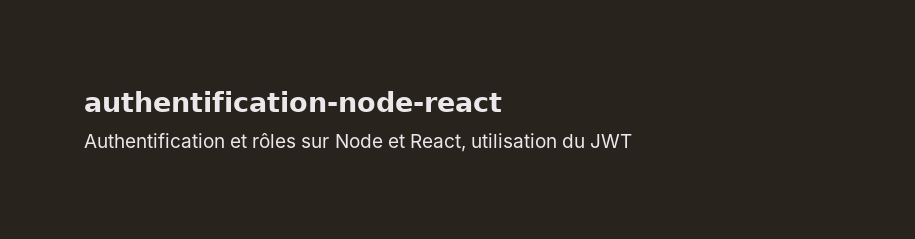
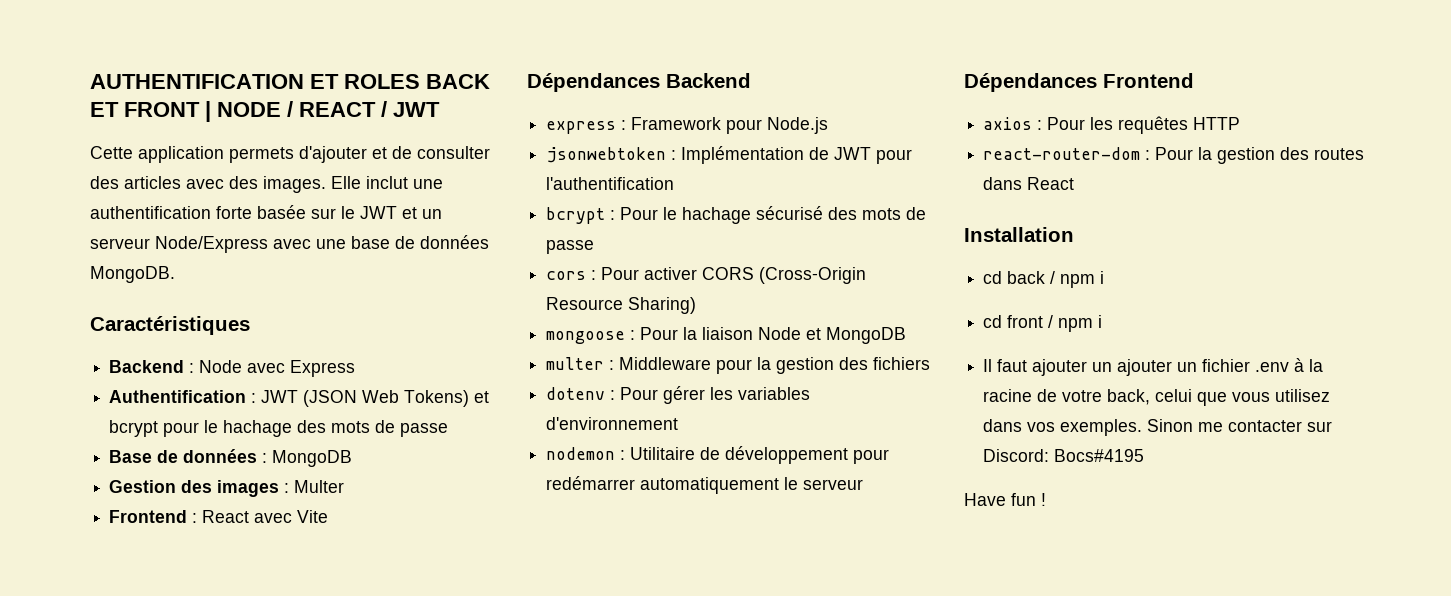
[84,91,502,112] [84,133,633,152] authentification-node-react // Authentification et rôles sur Node et React, utilisation du JWT -> [90,74,490,89] [90,101,440,122] [90,146,490,163] [90,176,443,193] [90,205,442,219] [90,235,489,253] [90,266,175,283] [90,316,250,335] [109,360,356,377] [109,390,490,407] [109,420,449,437] [109,449,353,467] [109,480,345,497] [109,510,329,523] [527,73,751,92] [546,117,829,134] [546,146,913,164] [546,177,675,190] [546,206,927,224] [546,240,595,254] [546,267,867,284] [546,297,697,314] [546,327,907,344] [546,357,931,374] [546,386,811,404] [546,417,679,430] [546,446,890,464] [546,476,864,494] [964,73,1194,92] [983,116,1241,134] [983,147,1365,164] [983,177,1075,190] [964,227,1074,242] [983,271,1105,288] [983,315,1103,332] [983,358,1324,376] [983,389,1331,406] [983,419,1333,436] [983,449,1145,462] [964,493,1046,506] AUTHENTIFICATION ET ROLES BACK ET FRONT | NODE / REACT / JWT // Cette application permets d'ajouter et de consulter des articles avec des images. Elle inclut une authentification forte basée sur le JWT et un serveur Node/Express avec une base de données MongoDB. // Caractéristiques // Backend : Node avec Express // Authentification : JWT (JSON Web Tokens) et bcrypt pour le hachage des mots de passe // Base de données : MongoDB // Gestion des images : Multer // Frontend : React avec Vite // Dépendances Backend // express : Framework pour Node.js // jsonwebtoken : Implémentation de JWT pour l'authentification // bcrypt : Pour le hachage sécurisé des mots de passe // cors : Pour activer CORS (Cross-Origin Resource Sharing) // mongoose : Pour la liaison Node et MongoDB // multer : Middleware pour la gestion des fichiers // dotenv : Pour gérer les variables d'environnement // nodemon : Utilitaire de développement pour redémarrer automatiquement le serveur // Dépendances Frontend // axios : Pour les requêtes HTTP // react-router-dom : Pour la gestion des routes dans React // Installation // cd back / npm i // cd front / npm i // Il faut ajouter un ajouter un fichier .env à la racine de votre back, celui que vous utilisez dans vos exemples. Sinon me contacter sur Discord: Bocs#4195 // Have fun !

